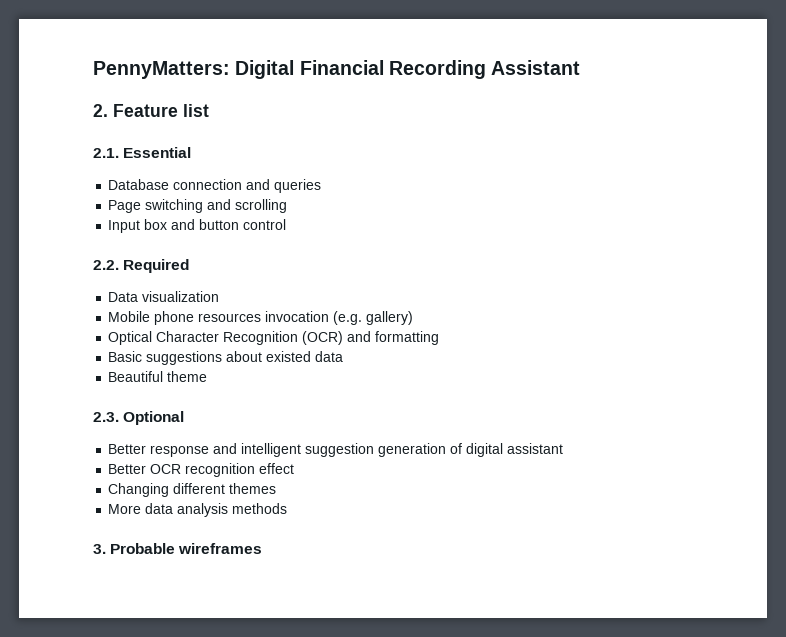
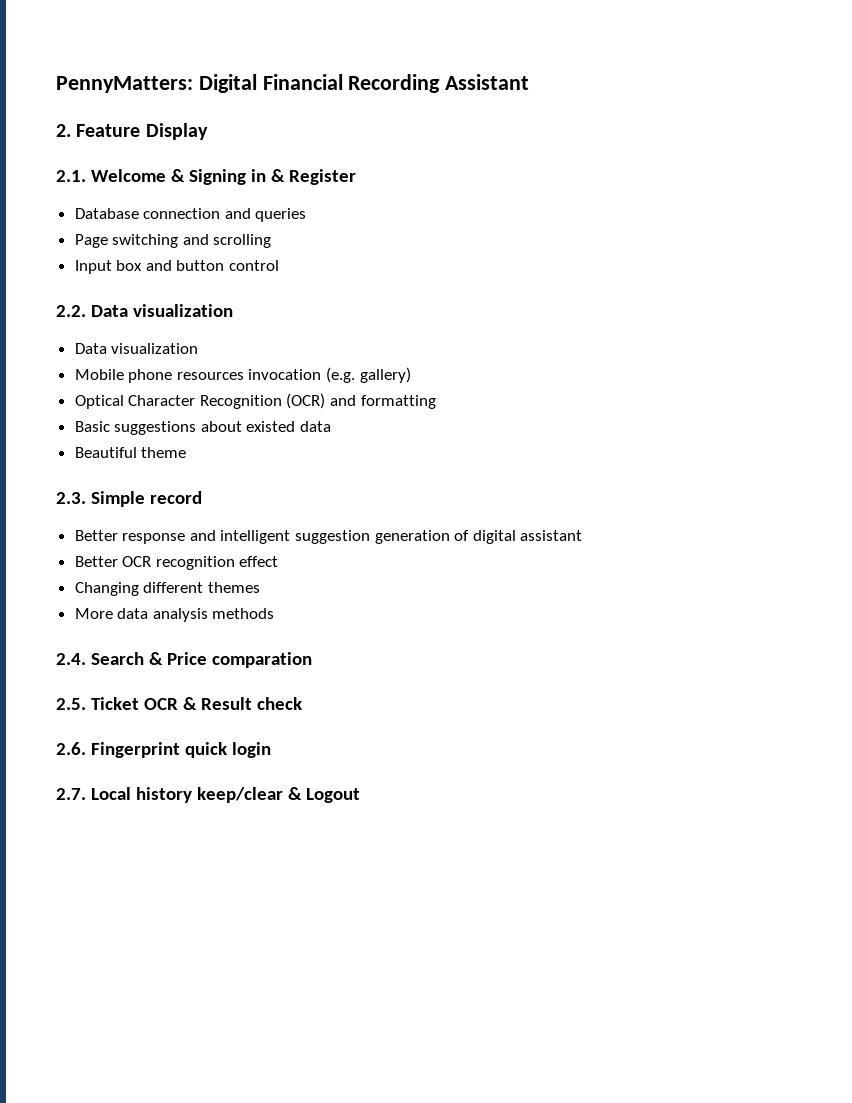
[183,104,209,117] list -> [145,123,208,140] Display
[123,147,192,158] Essential -> [90,169,356,185] Welcome & Signing in & Register
[123,259,190,273] Required -> [90,304,233,317] Data visualization
[123,411,185,425] Optional -> [90,491,202,507] Simple record
[93,543,263,554] 3. Probable wireframes -> [56,652,312,668] [56,697,302,710] [56,742,271,758] [56,787,360,803] 2.4. Search & Price comparation // 2.5. Ticket OCR & Result check // 2.6. Fingerprint quick login // 2.7. Local history keep/clear & Logout

